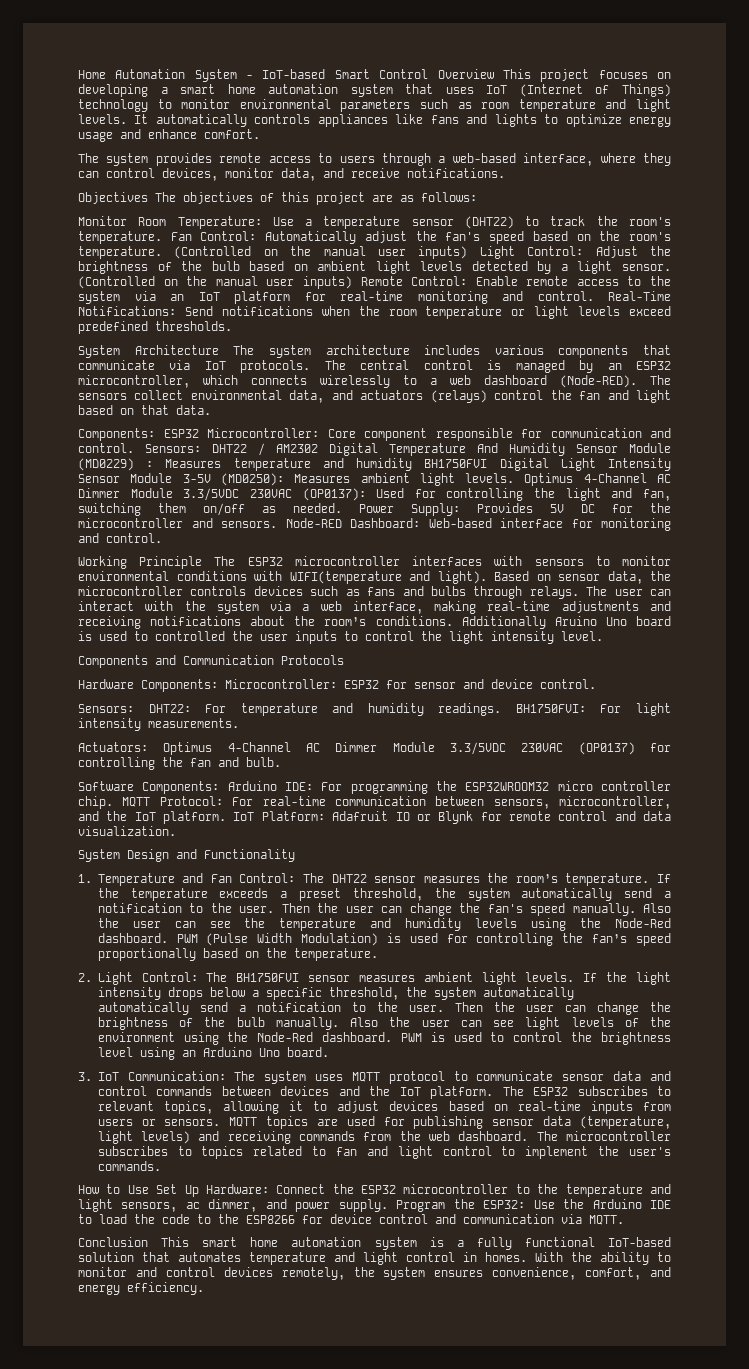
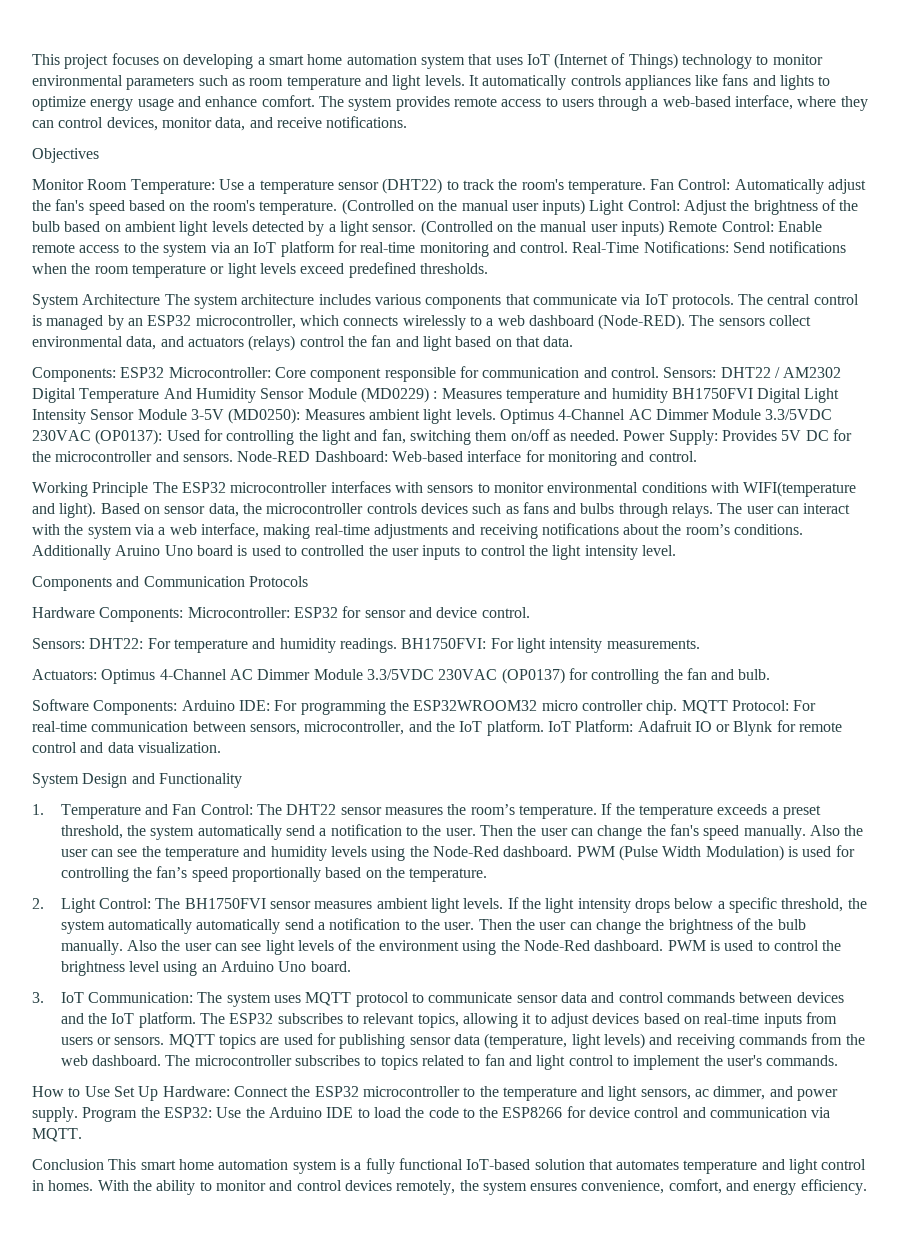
[78,69,494,82] Home Automation System - IoT-based Smart Control Overview -> (32, 59) none
(260, 134) // -> (315, 101) none
[155,192,477,205] The objectives of this project are as follows: -> (99, 155) none

